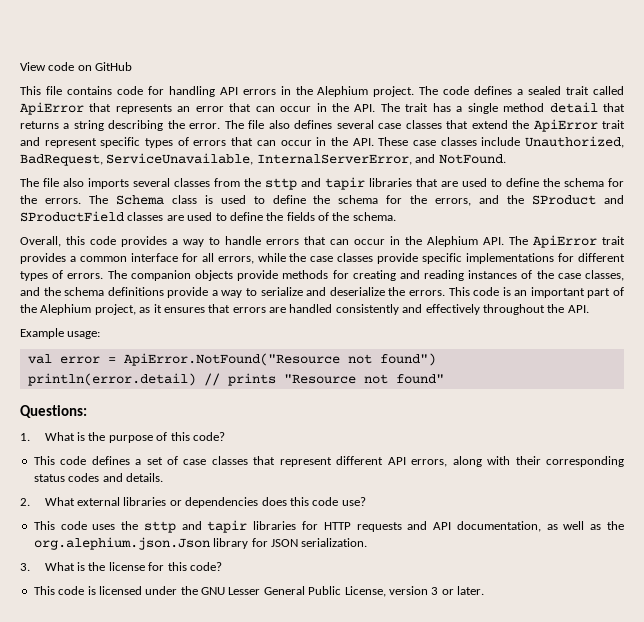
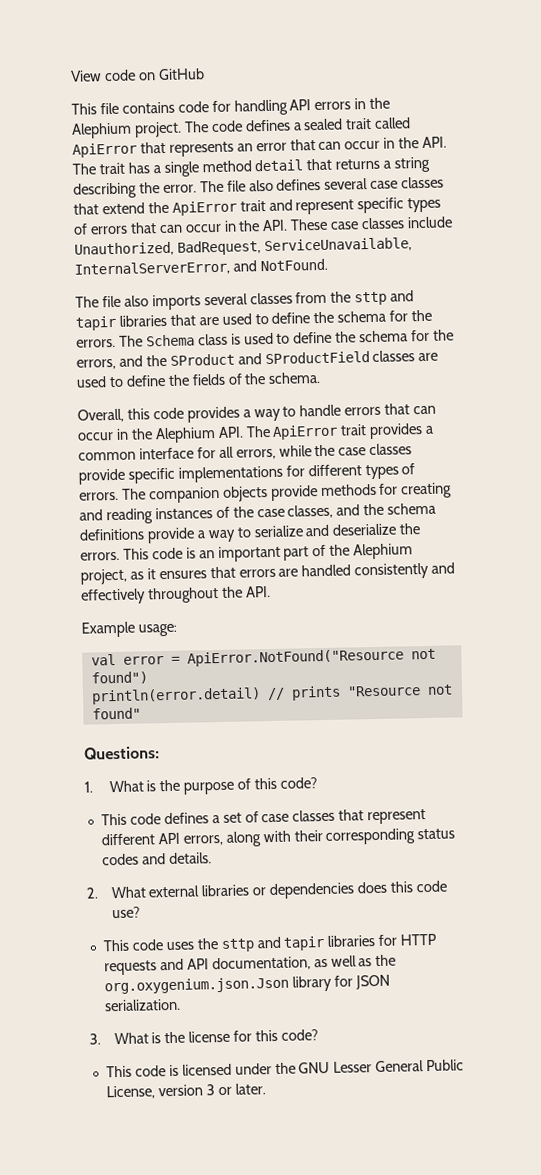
[33,537,210,550] org.alephium.json.Json -> [103,976,289,995] org.oxygenium.json.Json

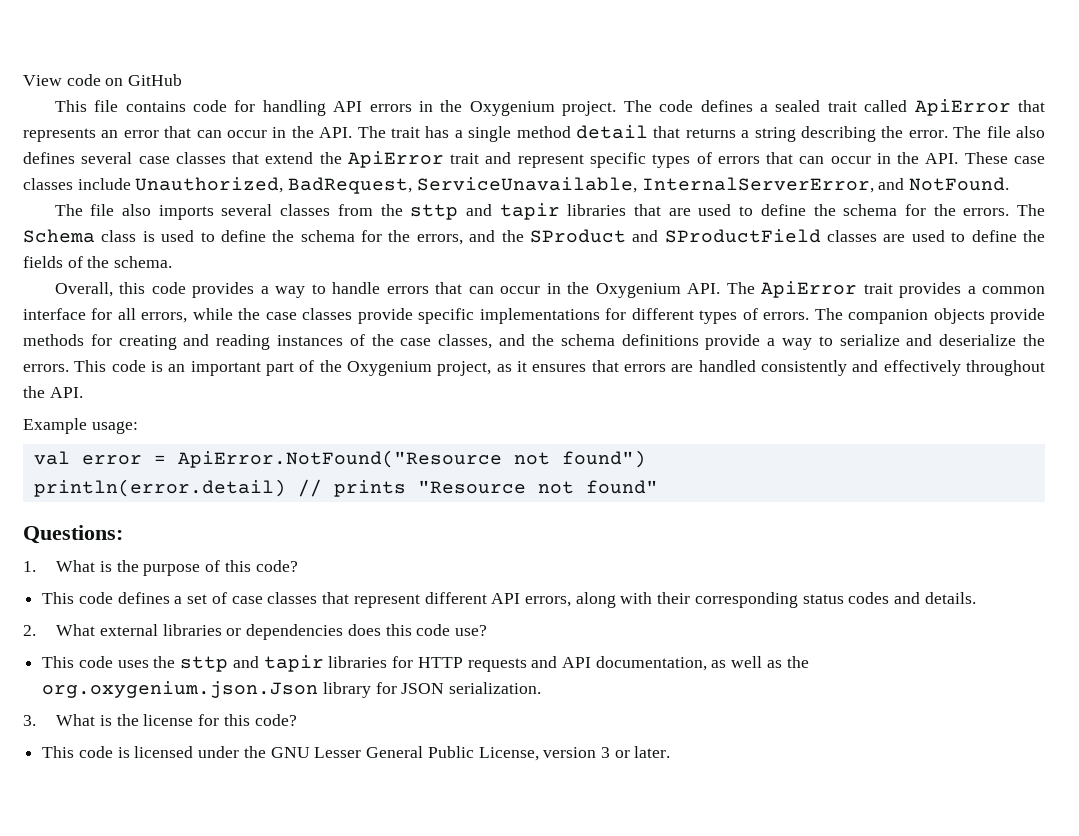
[71,122,132,139] Alephium -> [469,101,555,116] Oxygenium
[154,427,216,444] Alephium -> [595,283,681,298] Oxygenium
[353,543,414,560] Alephium -> [346,361,432,376] Oxygenium

